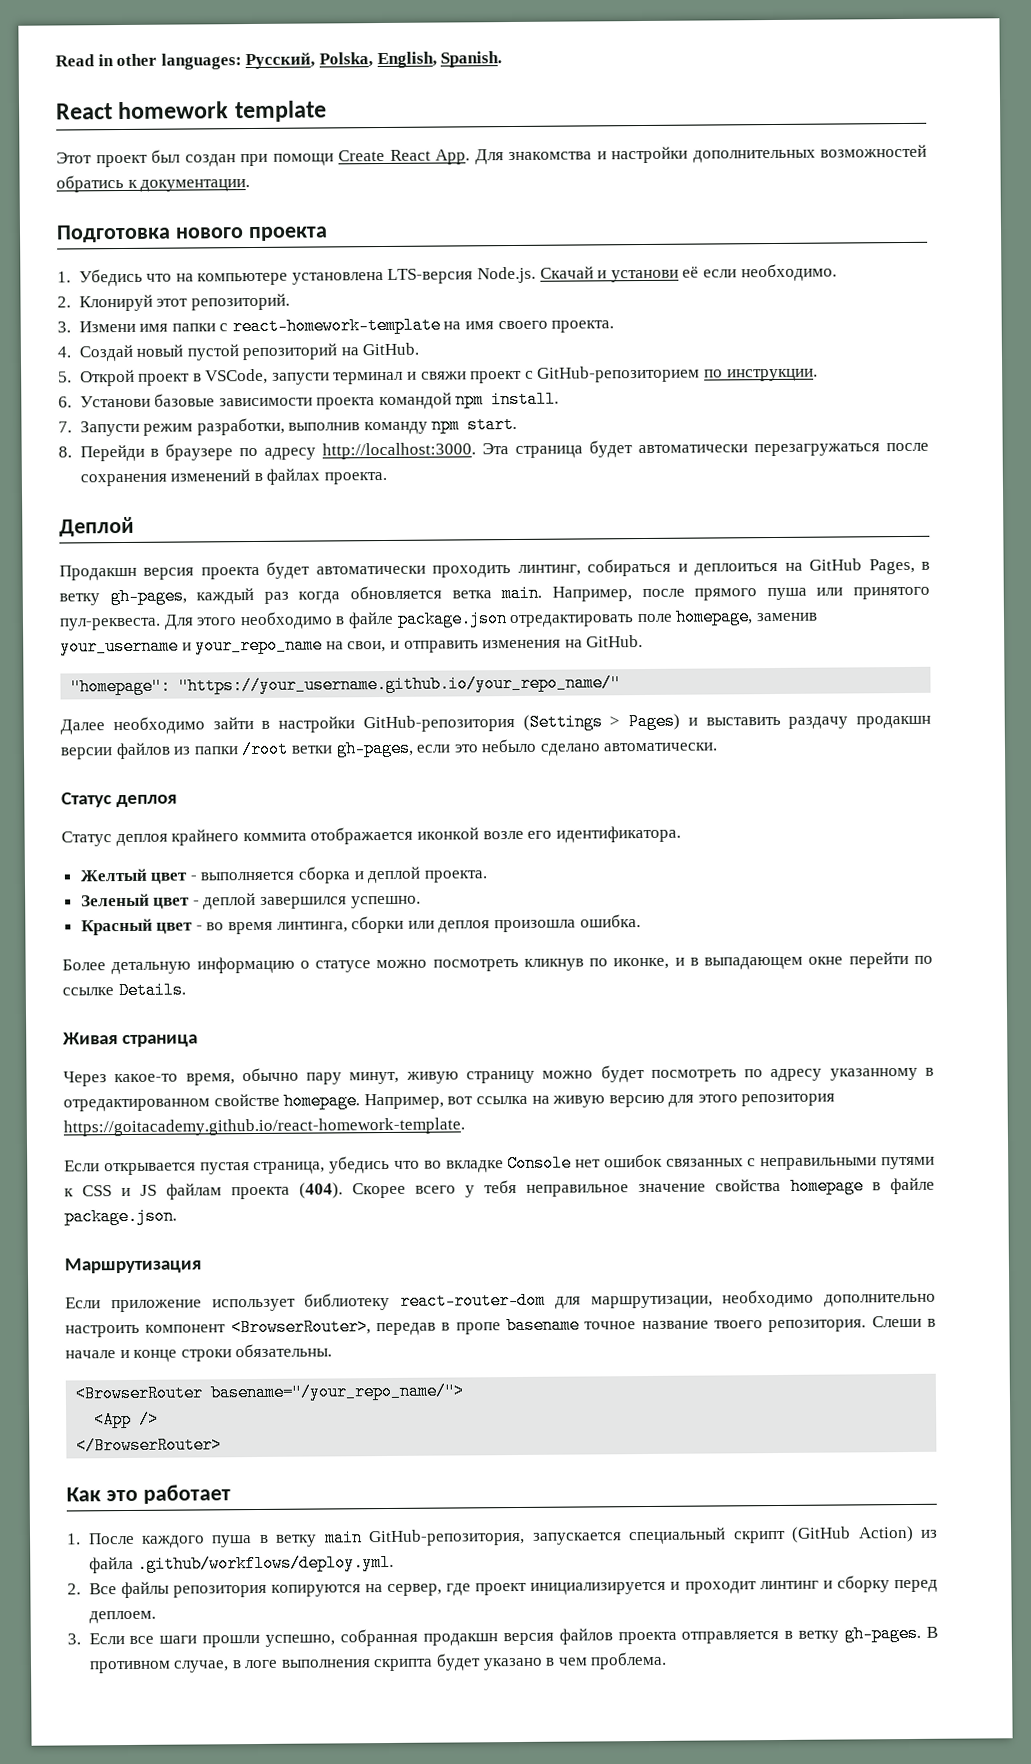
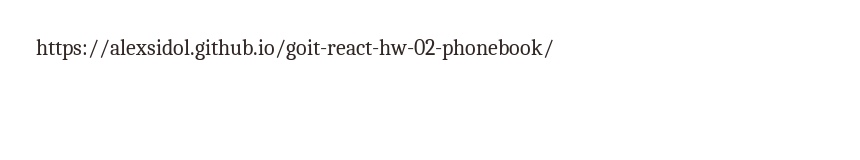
[55,51,503,70] [56,100,327,123] [56,144,927,168] [56,174,251,193] [56,224,328,243] [57,263,837,287] [57,293,290,312] [57,316,615,336] [57,342,420,362] [58,365,818,387] [58,390,560,410] [58,415,518,437] [58,440,930,462] [79,468,387,487] [59,516,134,537] [59,558,930,581] [59,584,930,606] [59,608,818,631] [60,635,644,656] [70,674,622,696] [60,712,931,735] [60,738,718,760] [61,792,178,808] [61,825,681,847] [79,866,488,884] [80,892,421,910] [80,914,641,936] [62,951,933,975] [62,981,186,1000] [62,1032,199,1048] [63,1065,935,1087] [63,1092,836,1112] [63,1117,465,1137] [64,1153,936,1176] [64,1177,935,1200] [64,1207,177,1226] [64,1257,201,1274] [65,1289,936,1313] [65,1315,937,1338] [65,1343,333,1362] [75,1382,465,1403] [94,1410,160,1429] [76,1436,223,1455] [66,1484,231,1504] [66,1525,939,1548] [88,1553,395,1574] [67,1575,938,1599] [88,1610,156,1624] [67,1624,938,1648] [88,1651,668,1674] Read in other languages: Русский, Polska, English, Spanish. // React homework template // Этот проект был создан при помощи Create React App. Для знакомства и настройки дополнительных возможностей обратись к документации. // Подготовка нового проекта // 1. Убедись что на компьютере установлена LTS-версия Node.js. Скачай и установи её если необходимо. // 2. Клонируй этот репозиторий. // 3. Измени имя папки с react-homework-template на имя своего проекта. // 4. Создай новый пустой репозиторий на GitHub. // 5. Открой проект в VSCode, запусти терминал и свяжи проект с GitHub-репозиторием по инструкции. // 6. Установи базовые зависимости проекта командой npm install. // 7. Запусти режим разработки, выполнив команду npm start. // 8. Перейди в браузере по адресу http://localhost:3000. Эта страница будет автоматически перезагружаться после сохранения изменений в файлах проекта. // Деплой // Продакшн версия проекта будет автоматически проходить линтинг, собираться и деплоиться на GitHub Pages, в ветку gh-pages, каждый раз когда обновляется ветка main. Например, после прямого пуша или принятого пул-реквеста. Для этого необходимо в файле package.json отредактировать поле homepage, заменив your_username и your_repo_name на свои, и отправить изменения на GitHub. // "homepage": "https://your_username.github.io/your_repo_name/" // Далее необходимо зайти в настройки GitHub-репозитория (Settings > Pages) и выставить раздачу продакшн версии файлов из папки /root ветки gh-pages, если это небыло сделано автоматически. // Статус деплоя // Статус деплоя крайнего коммита отображается иконкой возле его идентификатора. // Желтый цвет - выполняется сборка и деплой проекта. // Зеленый цвет - деплой завершился успешно. // Красный цвет - во время линтинга, сборки или деплоя произошла ошибка. // Более детальную информацию о статусе можно посмотреть кликнув по иконке, и в выпадающем окне перейти по ссылке Details. // Живая страница // Через какое-то время, обычно пару минут, живую страницу можно будет посмотреть по адресу указанному в отредактированном свойстве homepage. Например, вот ссылка на живую версию для этого репозитория https://goitacademy.github.io/react-homework-template. // Если открывается пустая страница, убедись что во вкладке Console нет ошибок связанных с неправильными путями к CSS и JS файлам проекта (404). Скорее всего у тебя неправильное значение свойства homepage в файле package.json. // Маршрутизация // Если приложение использует библиотеку react-router-dom для маршрутизации, необходимо дополнительно настроить компонент <BrowserRouter>, передав в пропе basename точное название твоего репозитория. Слеши в начале и конце строки обязательны. // <BrowserRouter basename="/your_repo_name/"> // <App /> // </BrowserRouter> // Как это работает // 1. После каждого пуша в ветку main GitHub-репозитория, запускается специальный скрипт (GitHub Action) из файла .github/workflows/deploy.yml. // 2. Все файлы репозитория копируются на сервер, где проект инициализируется и проходит линтинг и сборку перед деплоем. // 3. Если все шаги прошли успешно, собранная продакшн версия файлов проекта отправляется в ветку gh-pages. В противном случае, в логе выполнения скрипта будет указано в чем проблема. -> [36,39,554,60] https://alexsidol.github.io/goit-react-hw-02-phonebook/

